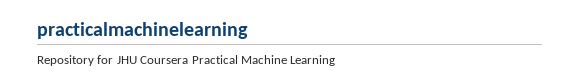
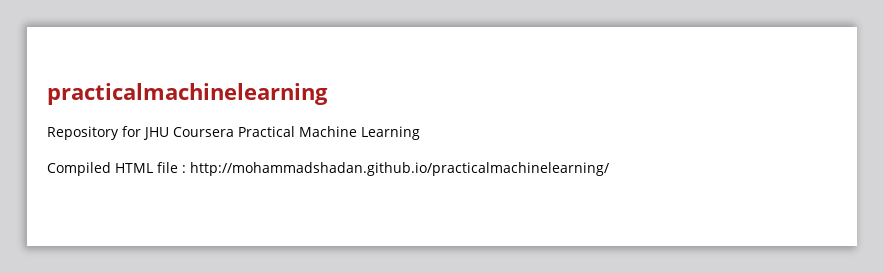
(336, 60) none -> [47,162,609,176] // Compiled HTML file : http://mohammadshadan.github.io/practicalmachinelearning/

